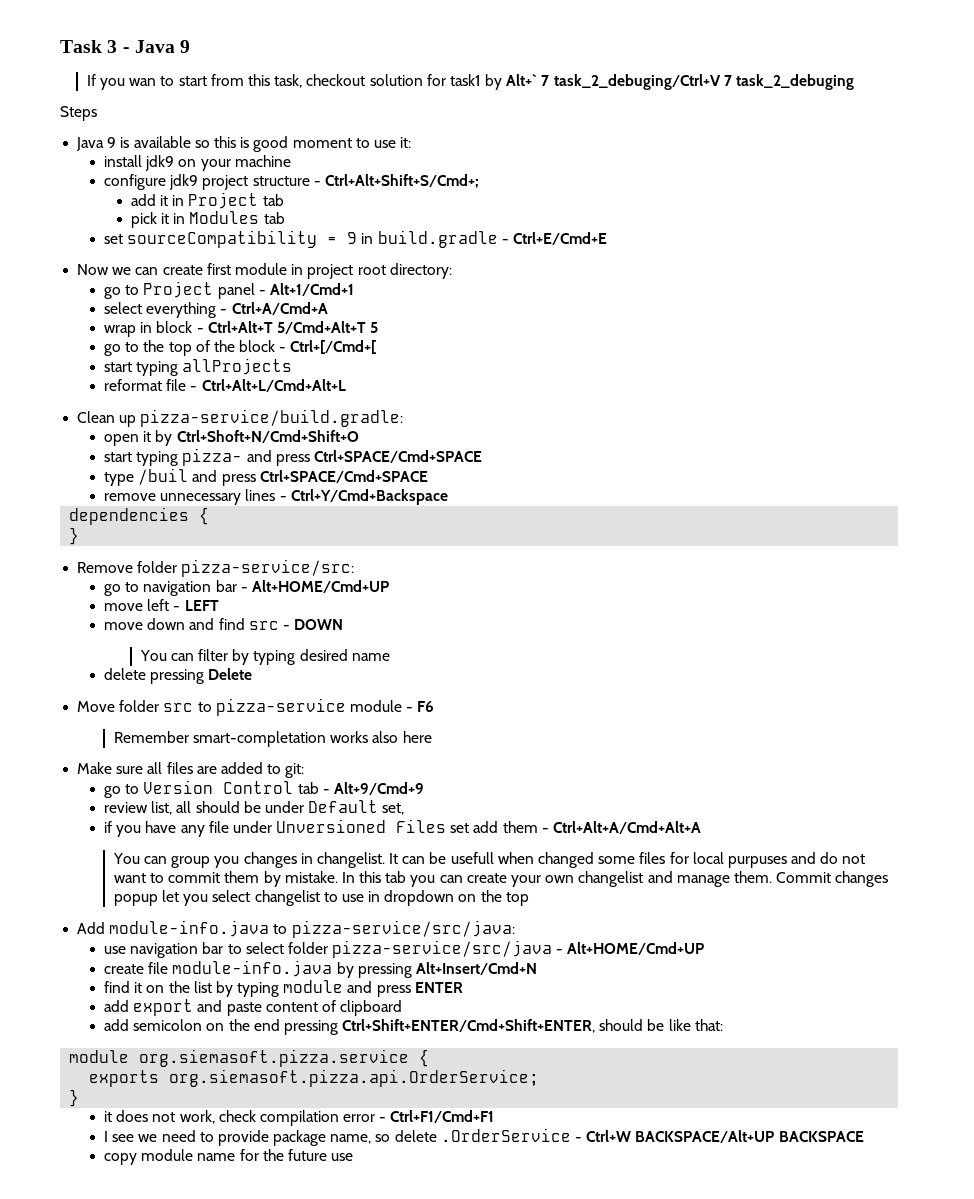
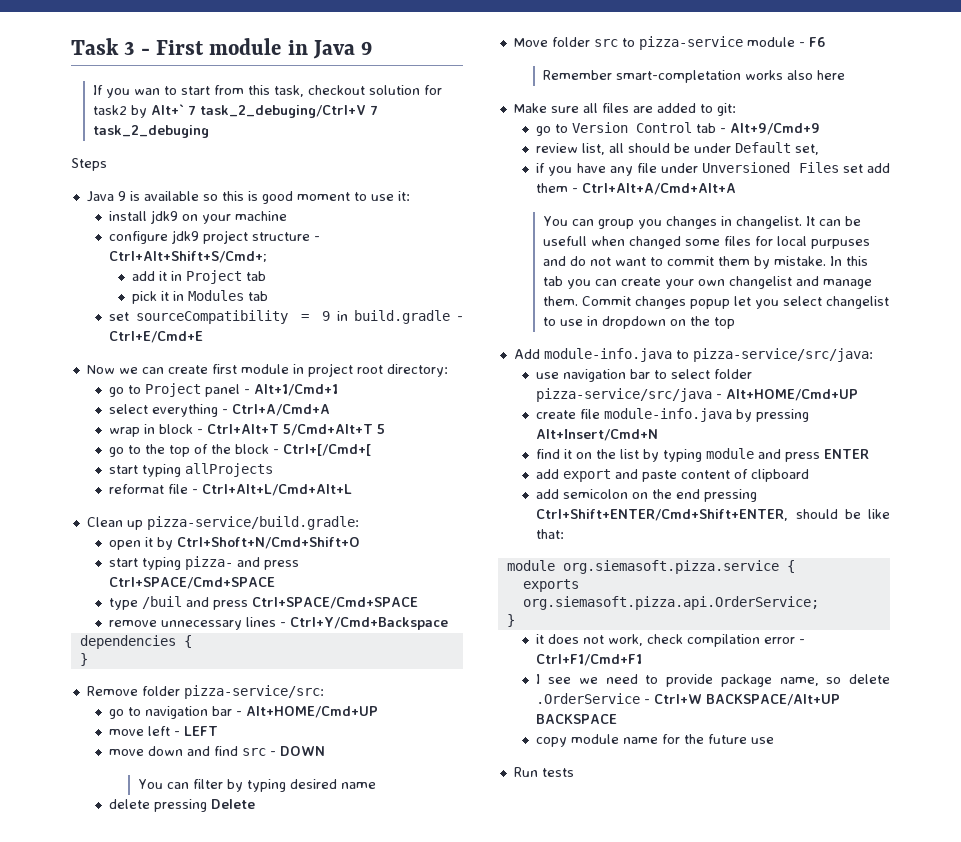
(130, 50) none -> [156,38,308,55] First module in
[449,74,481,86] task1 -> [93,105,128,115] task2
(354, 1157) none -> [513,767,574,777] // Run tests

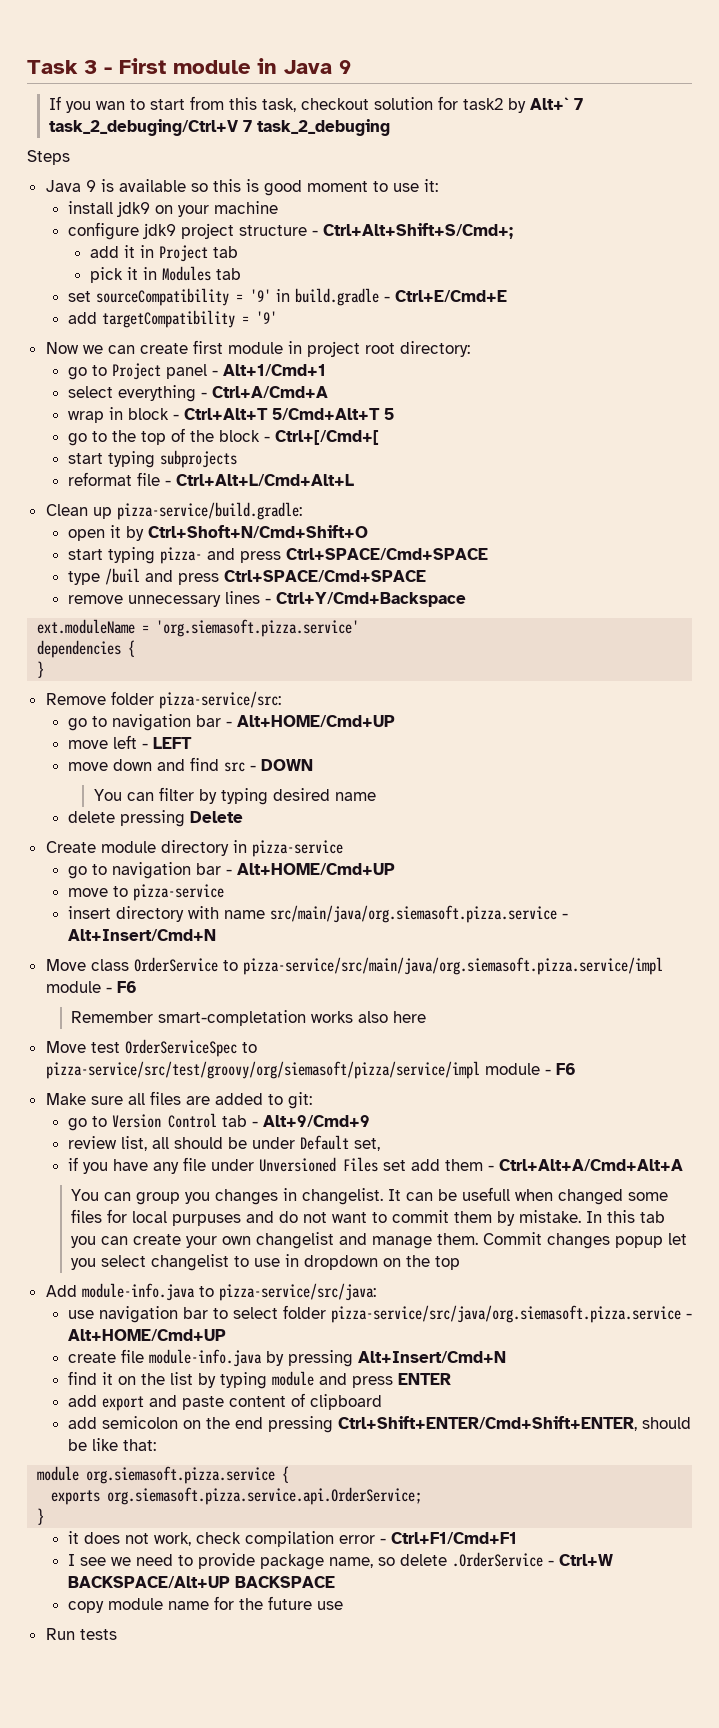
[322,311,331,321] 9 -> [249,289,271,302] '9'
(204, 337) none -> [67,310,277,328] // add targetCompatibility = '9'
[185,463,274,477] allProjects -> [159,450,237,468] subprojects
(449, 623) none -> [37,619,360,637] // ext.moduleName = 'org.siemasoft.pizza.service'
[513,36,743,50] Move folder src to pizza-service -> [45,840,343,857] [67,862,395,879] [67,884,224,901] [67,905,568,923] [67,929,216,941] [45,957,663,975] Create module directory in pizza-service // go to navigation bar - Alt+HOME/Cmd+UP // move to pizza-service // insert directory with name src/main/java/org.siemasoft.pizza.service - Alt+Insert/Cmd+N // Move class OrderService to pizza-service/src/main/java/org.siemasoft.pizza.service/impl
(845, 75) none -> [45,1039,257,1057] [45,1061,576,1079] // Move test OrderServiceSpec to pizza-service/src/test/groovy/org/siemasoft/pizza/service/impl module - F6
[536,388,713,402] pizza-service/src/java -> [330,1305,681,1323] pizza-service/src/java/org.siemasoft.pizza.service
[522,596,819,610] org.siemasoft.pizza.api.OrderService; -> [107,1487,423,1505] org.siemasoft.pizza.service.api.OrderService;

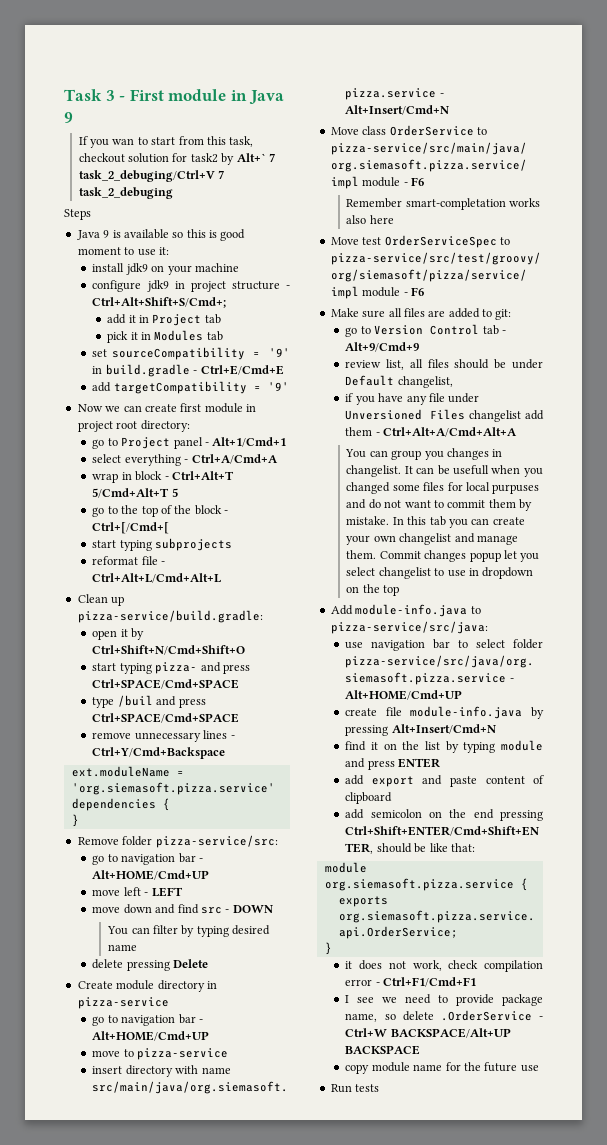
(176, 231) none -> [174,281,185,289] in
[147,525,368,538] Ctrl+Shoft+N/Cmd+Shift+O -> [92,645,246,655] Ctrl+Shift+N/Cmd+Shift+O
(169, 1143) none -> [427,359,449,368] files
[353,1138,380,1151] set, -> [397,376,453,388] changelist,
[382,1160,406,1171] set -> [469,410,522,422] changelist
(554, 1195) none -> [523,468,543,477] you

